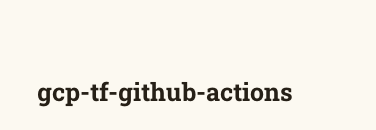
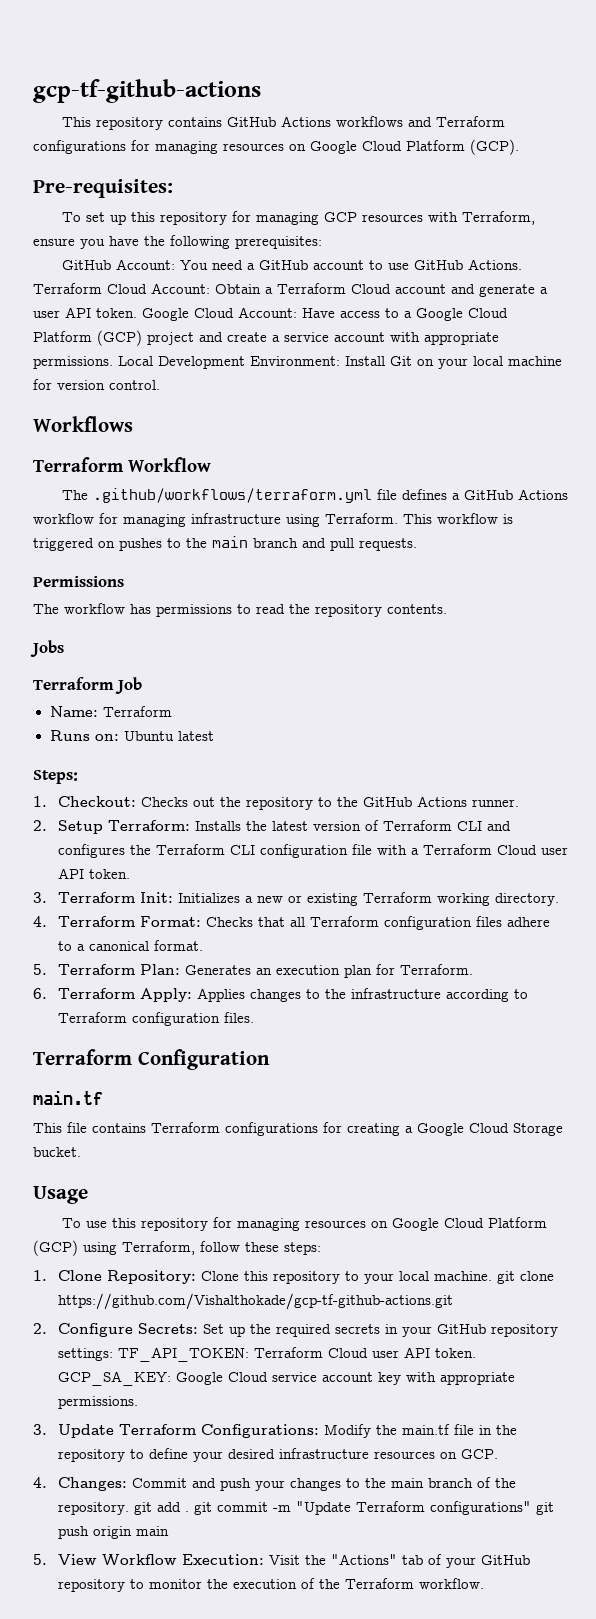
(293, 94) none -> [61,116,505,130] [33,139,519,155] [33,179,173,198] [61,211,535,225] [33,235,322,249] [61,259,522,270] [33,283,548,297] [33,307,508,321] [33,330,499,346] [33,356,562,369] [33,379,160,390] [33,416,133,432] [33,457,211,472] [61,488,568,503] [33,513,513,527] [33,536,417,551] [33,576,124,587] [33,603,447,617] [30,640,64,657] [33,677,143,694] [49,706,172,717] [49,730,214,741] [33,770,78,784] [33,796,520,810] [33,820,512,834] [58,844,569,858] [58,868,131,879] [33,892,560,906] [33,916,551,930] [58,940,204,951] [33,964,474,978] [33,988,529,1002] [58,1012,255,1026] [33,1049,270,1070] [33,1090,103,1105] [33,1122,563,1136] [33,1147,81,1157] [33,1186,88,1204] [61,1217,547,1231] [33,1240,321,1256] [33,1270,555,1284] [58,1293,454,1310] [33,1323,559,1337] [58,1347,477,1362] [58,1371,516,1386] [58,1396,139,1409] [33,1424,518,1438] [58,1448,499,1462] [33,1477,517,1491] [58,1501,555,1515] [58,1526,170,1539] [33,1554,531,1568] [58,1578,485,1592] // This repository contains GitHub Actions workflows and Terraform configurations for managing resources on Google Cloud Platform (GCP). // Pre-requisites: // To set up this repository for managing GCP resources with Terraform, ensure you have the following prerequisites: // GitHub Account: You need a GitHub account to use GitHub Actions. Terraform Cloud Account: Obtain a Terraform Cloud account and generate a user API token. Google Cloud Account: Have access to a Google Cloud Platform (GCP) project and create a service account with appropriate permissions. Local Development Environment: Install Git on your local machine for version control. // Workflows // Terraform Workflow // The .github/workflows/terraform.yml file defines a GitHub Actions workflow for managing infrastructure using Terraform. This workflow is triggered on pushes to the main branch and pull requests. // Permissions // The workflow has permissions to read the repository contents. // Jobs // Terraform Job // Name: Terraform // Runs on: Ubuntu latest // Steps: // 1. Checkout: Checks out the repository to the GitHub Actions runner. // 2. Setup Terraform: Installs the latest version of Terraform CLI and configures the Terraform CLI configuration file with a Terraform Cloud user API token. // 3. Terraform Init: Initializes a new or existing Terraform working directory. // 4. Terraform Format: Checks that all Terraform configuration files adhere to a canonical format. // 5. Terraform Plan: Generates an execution plan for Terraform. // 6. Terraform Apply: Applies changes to the infrastructure according to Terraform configuration files. // Terraform Configuration // main.tf // This file contains Terraform configurations for creating a Google Cloud Storage bucket. // Usage // To use this repository for managing resources on Google Cloud Platform (GCP) using Terraform, follow these steps: // 1. Clone Repository: Clone this repository to your local machine. git clone https://github.com/Vishalthokade/gcp-tf-github-actions.git // 2. Configure Secrets: Set up the required secrets in your GitHub repository settings: TF_API_TOKEN: Terraform Cloud user API token. GCP_SA_KEY: Google Cloud service account key with appropriate permissions. // 3. Update Terraform Configurations: Modify the main.tf file in the repository to define your desired infrastructure resources on GCP. // 4. Changes: Commit and push your changes to the main branch of the repository. git add . git commit -m "Update Terraform configurations" git push origin main // 5. View Workflow Execution: Visit the "Actions" tab of your GitHub repository to monitor the execution of the Terraform workflow.

